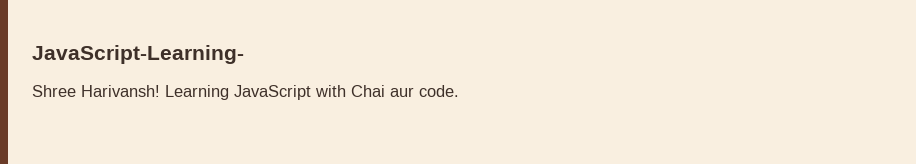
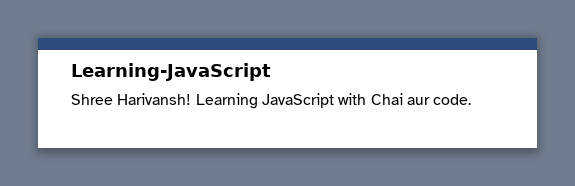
[32,45,244,64] JavaScript-Learning- -> [71,63,271,81] Learning-JavaScript

